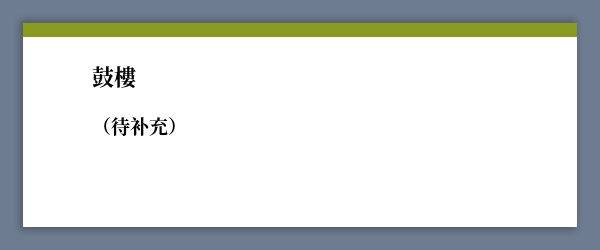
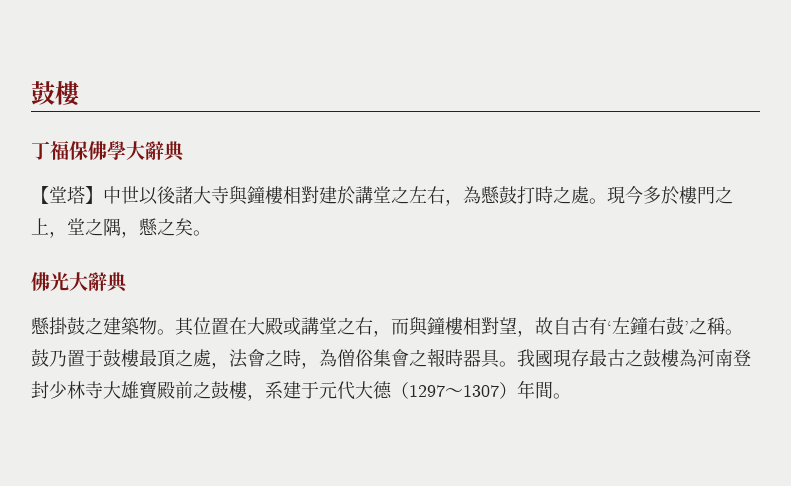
[92,117,187,136] （待补充） -> [31,141,186,162] [31,185,733,206] [31,218,211,238] [31,272,129,293] [31,316,743,337] [31,348,751,369] [31,380,571,401] 丁福保佛學大辭典 // 【堂塔】中世以後諸大寺與鐘樓相對建於講堂之左右，為懸鼓打時之處。現今多於樓門之上，堂之隅，懸之矣。 // 佛光大辭典 // 懸掛鼓之建築物。其位置在大殿或講堂之右，而與鐘樓相對望，故自古有‘左鐘右鼓’之稱。鼓乃置于鼓樓最頂之處，法會之時，為僧俗集會之報時器具。我國現存最古之鼓樓為河南登封少林寺大雄寶殿前之鼓樓，系建于元代大德（1297～1307）年間。

